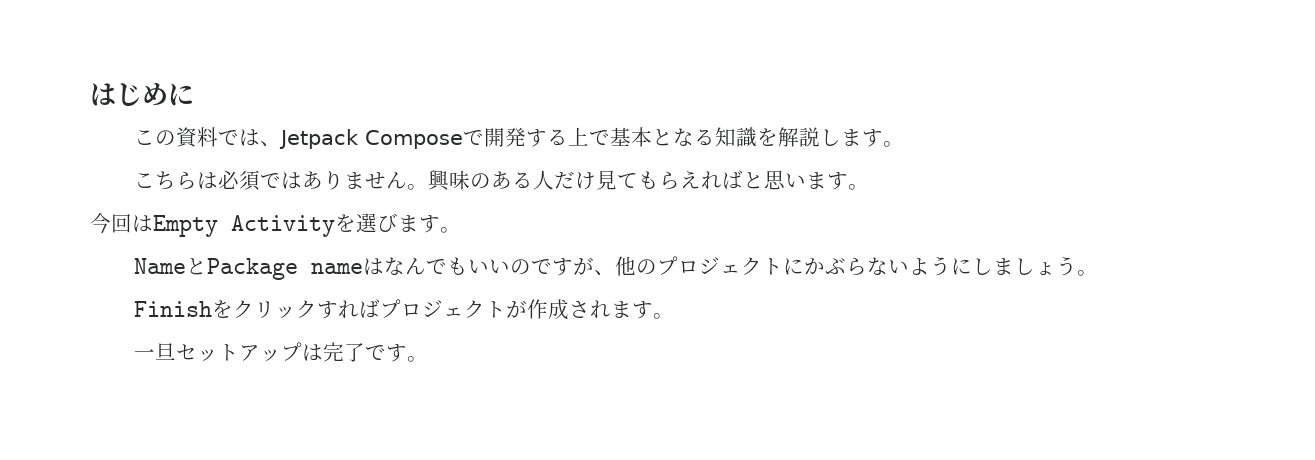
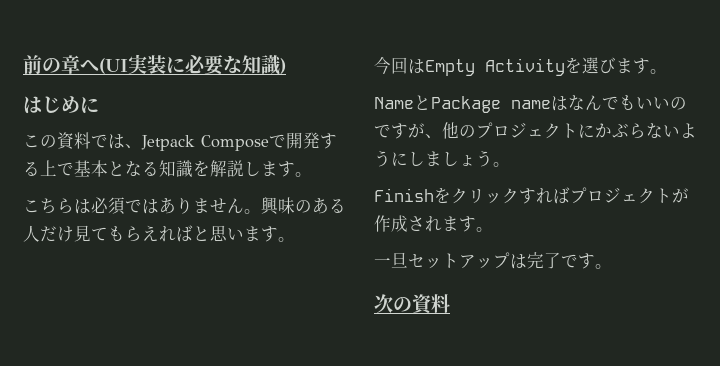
(90, 94) none -> [23,54,286,75] 前の章へ(UI実装に必要な知識) //
(429, 359) none -> [374,294,450,315] // 次の資料

